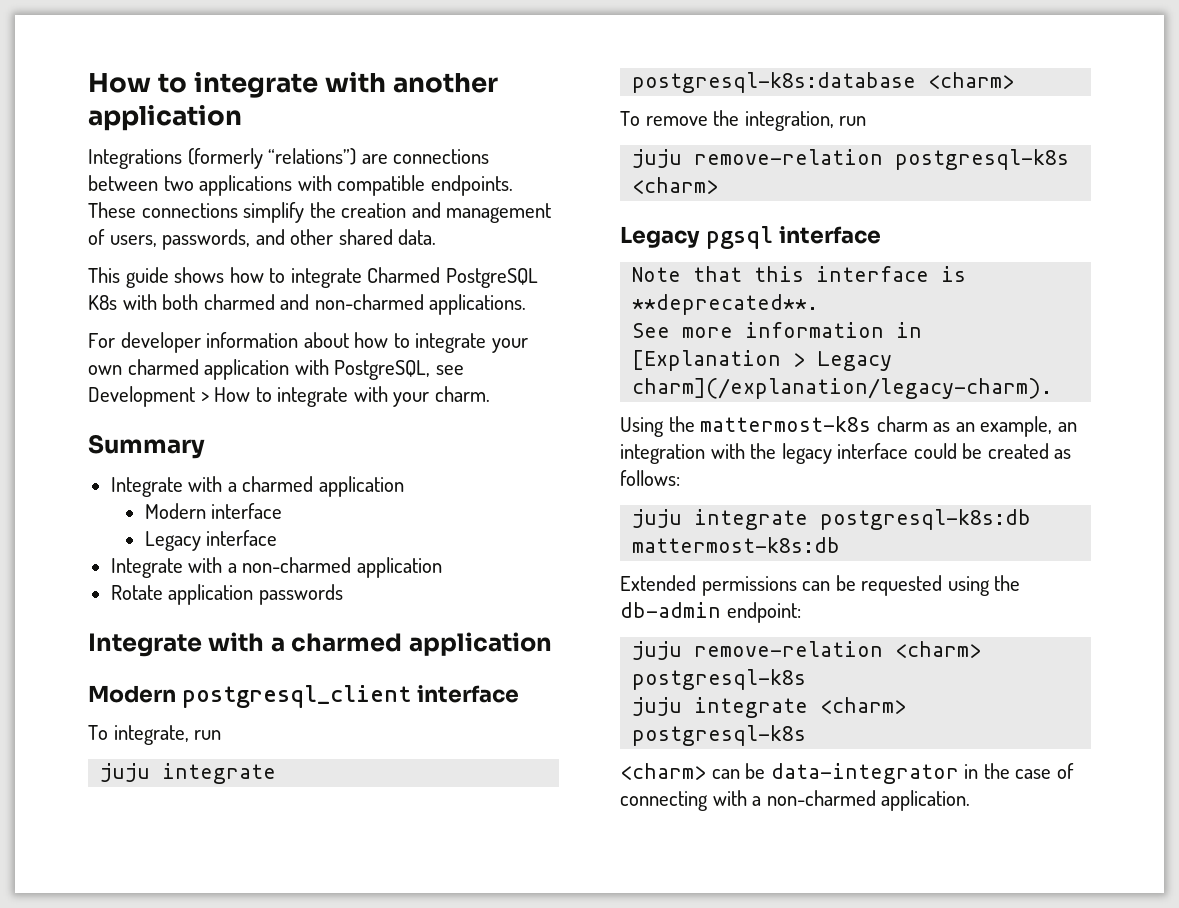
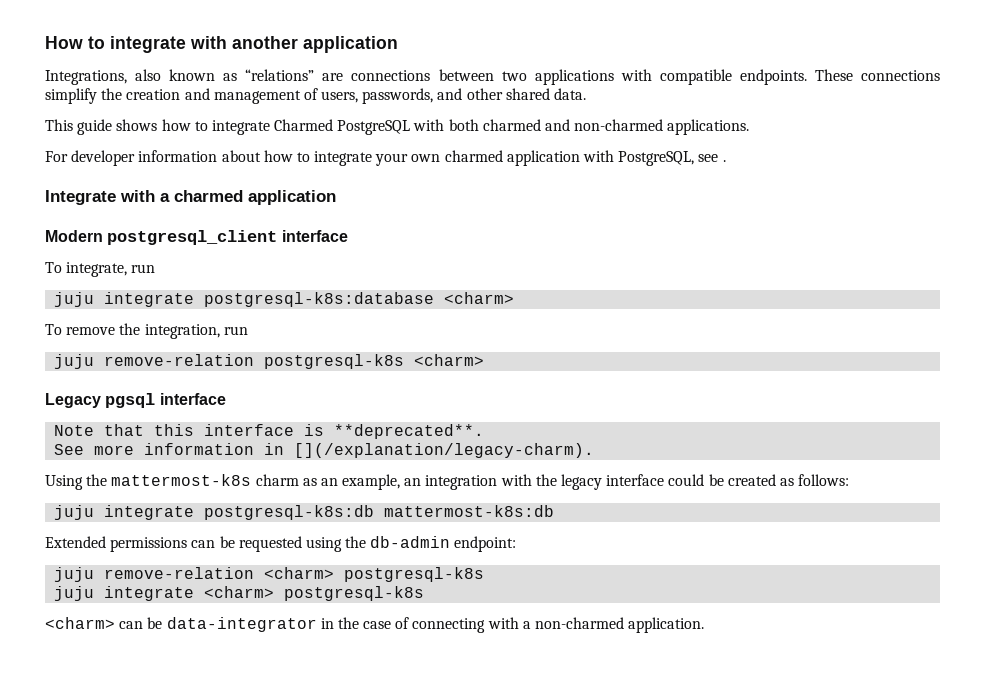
[88,148,357,169] Integrations (formerly “relations”) -> [45,69,315,85] Integrations, also known as “relations”
[88,295,117,310] K8s -> (411, 127) none
[88,386,490,407] [88,434,205,459] [110,476,404,497] [144,503,283,519] [144,530,278,551] [110,557,442,578] [110,584,343,605] Development > How to integrate with your charm. // Summary // Integrate with a charmed application // Modern interface // Legacy interface // Integrate with a non-charmed application // Rotate application passwords -> [722,160,726,162] .
[632,350,893,371] [632,378,1053,399] [Explanation > Legacy charm](/explanation/legacy-charm). -> [294,443,595,458] [](/explanation/legacy-charm).

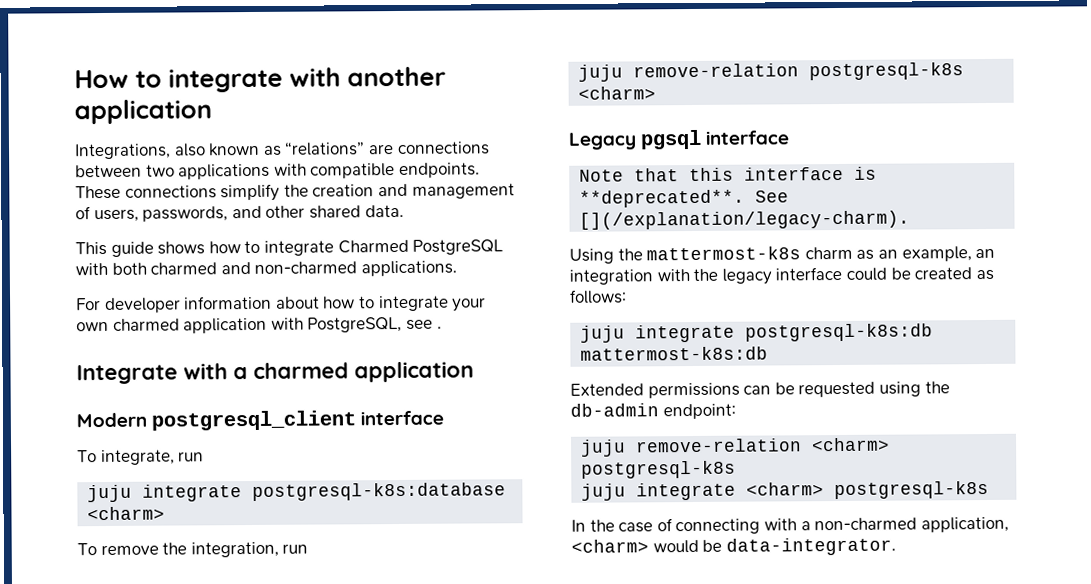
[54,443,285,455] // See more information in -> [755,190,790,203] See
[45,617,334,632] <charm> can be data-integrator in -> [571,519,586,532] In
[628,617,705,633] application. -> [920,516,1009,533] [571,537,896,556] application, <charm> would be data-integrator.

